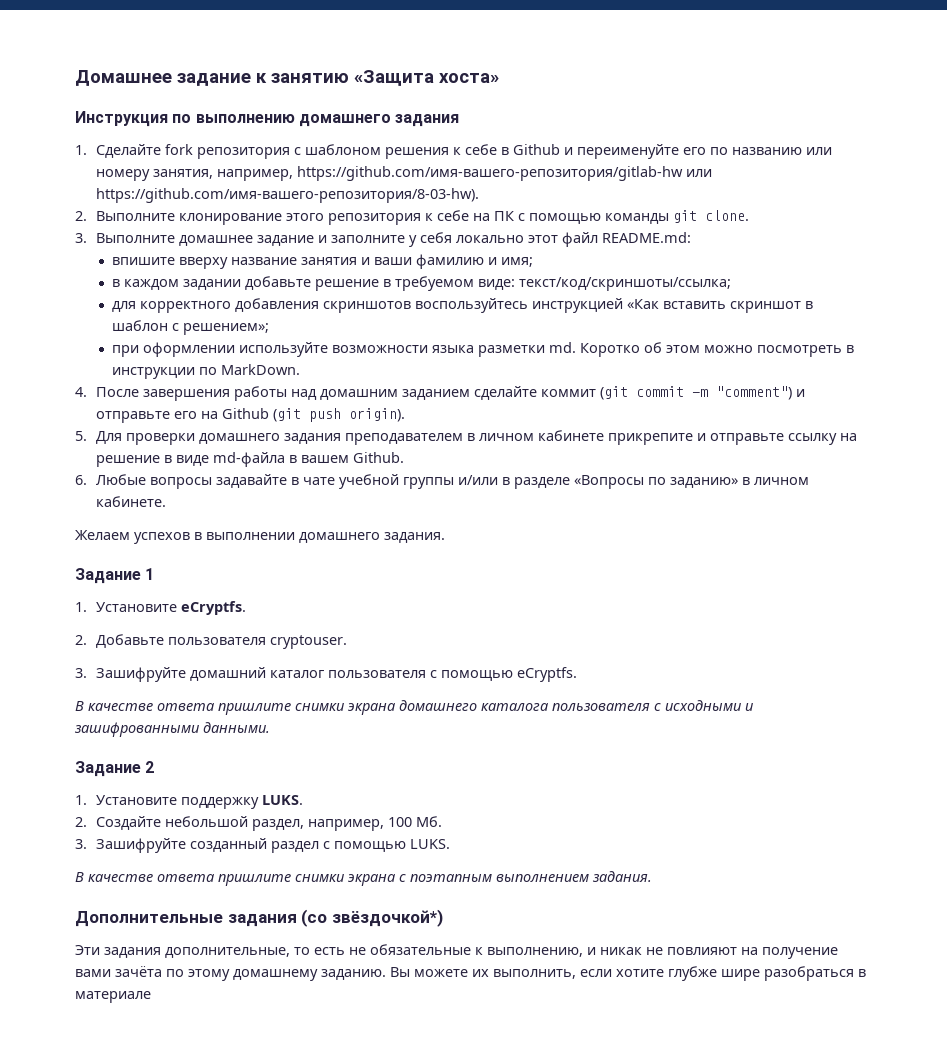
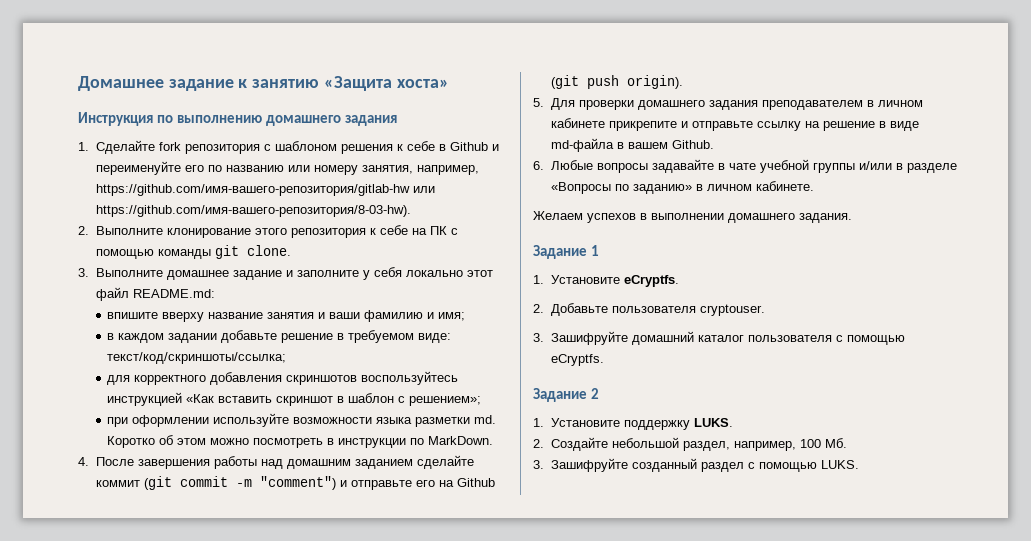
[75,700,753,715] [74,722,270,737] // В качестве ответа пришлите снимки экрана домашнего каталога пользователя с исходными и зашифрованными данными. -> (604, 360) none
[75,871,652,886] [75,909,443,927] [75,944,838,959] [75,966,866,981] [75,991,151,1003] // В качестве ответа пришлите снимки экрана с поэтапным выполнением задания. // Дополнительные задания (со звёздочкой*) // Эти задания дополнительные, то есть не обязательные к выполнению, и никак не повлияют на получение вами зачёта по этому домашнему заданию. Вы можете их выполнить, если хотите глубже шире разобраться в материале -> (859, 464) none

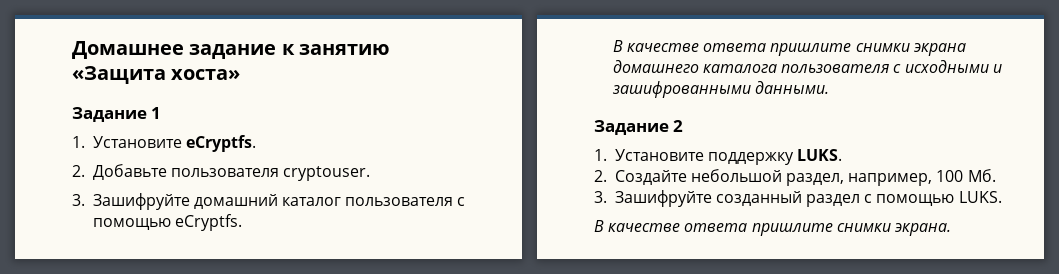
[78,112,398,126] [78,140,499,154] [95,161,479,175] [95,184,435,196] [95,205,411,217] [78,225,458,238] [95,245,291,259] [78,267,493,280] [95,287,215,301] [107,310,466,322] [107,330,452,343] [107,352,287,364] [107,371,459,385] [107,392,482,406] [107,413,497,427] [107,435,494,448] [78,455,474,469] [95,476,495,490] [550,75,683,89] [533,98,923,110] [550,118,919,131] [550,138,714,152] [533,159,957,173] [550,181,814,194] [533,211,852,223] // Инструкция по выполнению домашнего задания // 1. Сделайте fork репозитория c шаблоном решения к себе в Github и переименуйте его по названию или номеру занятия, например, https://github.com/имя-вашего-репозитория/gitlab-hw или https://github.com/имя-вашего-репозитория/8-03-hw). // 2. Выполните клонирование этого репозитория к себе на ПК с помощью команды git clone. // 3. Выполните домашнее задание и заполните у себя локально этот файл README.md: // впишите вверху название занятия и ваши фамилию и имя; // в каждом задании добавьте решение в требуемом виде: текст/код/скриншоты/ссылка; // для корректного добавления скриншотов воспользуйтесь инструкцией «Как вставить скриншот в шаблон с решением»; // при оформлении используйте возможности языка разметки md. Коротко об этом можно посмотреть в инструкции по MarkDown. // 4. После завершения работы над домашним заданием сделайте коммит (git commit -m "comment") и отправьте его на Github (git push origin). // 5. Для проверки домашнего задания преподавателем в личном кабинете прикрепите и отправьте ссылку на решение в виде md-файла в вашем Github. // 6. Любые вопросы задавайте в чате учебной группы и/или в разделе «Вопросы по заданию» в личном кабинете. // Желаем успехов в выполнении домашнего задания. -> (241, 74) none
(604, 360) none -> [612,40,966,56] [612,60,1002,73] [611,81,829,98] // В качестве ответа пришлите снимки экрана домашнего каталога пользователя с исходными и зашифрованными данными.
(859, 464) none -> [594,220,951,236] // В качестве ответа пришлите снимки экрана.

